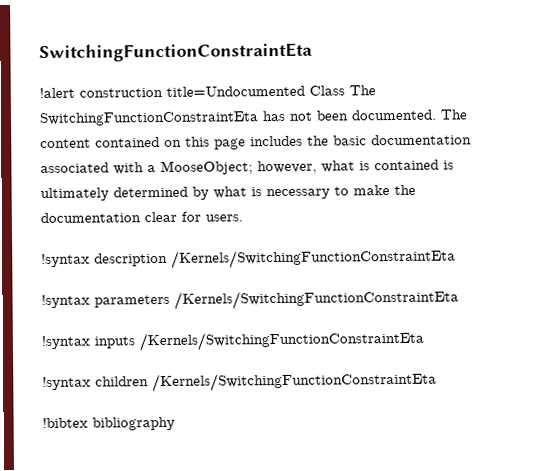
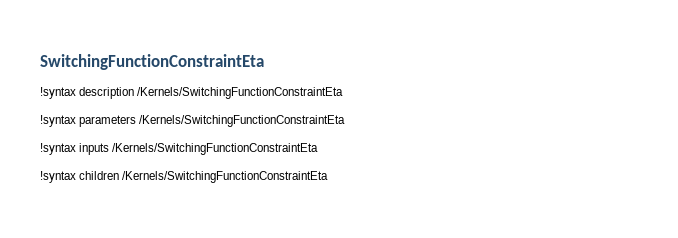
[39,42,313,63] [39,85,376,99] [39,109,468,127] [40,134,472,150] [40,159,454,176] [40,184,416,202] [40,211,243,224] SwitchingFunctionConstraintEta // !alert construction title=Undocumented Class The SwitchingFunctionConstraintEta has not been documented. The content contained on this page includes the basic documentation associated with a MooseObject; however, what is contained is ultimately determined by what is necessary to make the documentation clear for users. -> [40,54,264,70] SwitchingFunctionConstraintEta
[42,416,175,431] // !bibtex bibliography -> (329, 177) none

